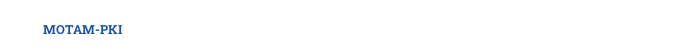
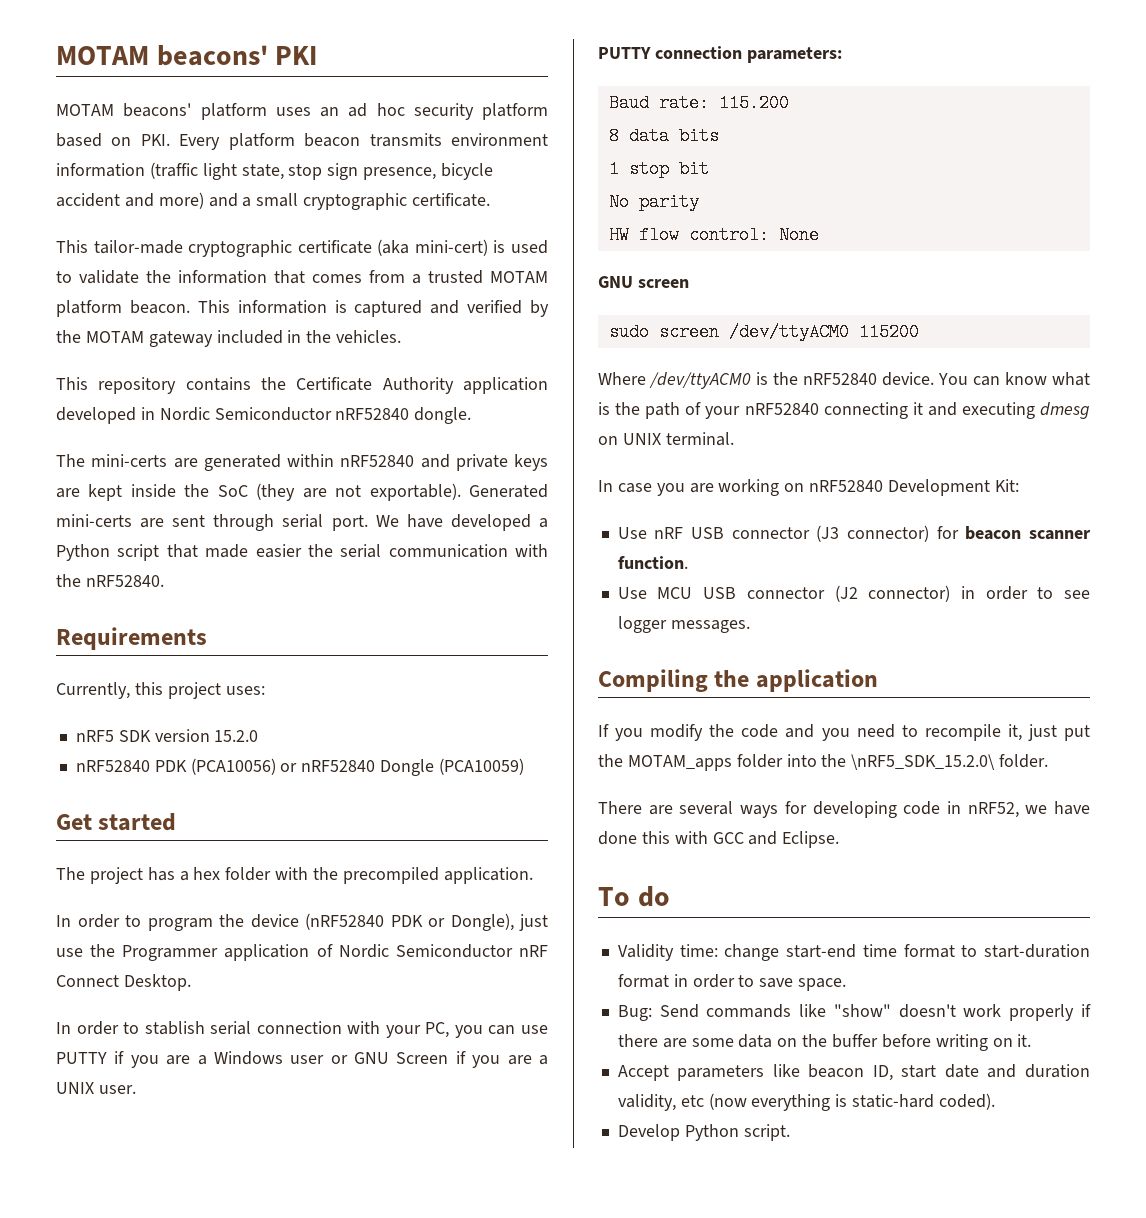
[43,25,123,35] MOTAM-PKI -> [56,45,318,66] [56,103,548,120] [56,133,548,150] [56,162,494,180] [56,192,491,210] [56,239,548,257] [56,270,548,284] [56,300,549,317] [56,330,402,347] [56,377,548,394] [56,407,472,424] [56,454,548,471] [56,483,548,501] [56,514,548,531] [56,544,548,561] [56,574,164,587] [56,627,207,650] [56,682,265,699] [75,729,259,742] [75,758,524,776] [56,813,177,831] [56,867,533,884] [56,913,548,931] [56,944,548,961] [56,974,191,991] [56,1021,549,1038] [56,1051,548,1068] [56,1082,136,1094] [598,46,842,63] [608,94,789,112] [608,127,719,145] [608,160,709,178] [608,193,699,211] [608,226,819,244] [598,276,689,288] [608,323,919,341] [598,372,1090,389] [598,402,1090,419] [598,432,734,446] [598,479,1019,496] [617,525,1091,542] [617,556,688,569] [617,585,1090,602] [617,616,750,633] [598,669,878,692] [598,724,1090,741] [598,754,1049,771] [598,801,1090,818] [598,831,840,848] [598,886,670,907] [617,944,1090,961] [617,974,847,991] [617,1004,1091,1021] [617,1034,1032,1051] [617,1064,1090,1081] [617,1093,995,1111] [617,1124,790,1141] MOTAM beacons' PKI // MOTAM beacons' platform uses an ad hoc security platform based on PKI. Every platform beacon transmits environment information (traffic light state, stop sign presence, bicycle accident and more) and a small cryptographic certificate. // This tailor-made cryptographic certificate (aka mini-cert) is used to validate the information that comes from a trusted MOTAM platform beacon. This information is captured and verified by the MOTAM gateway included in the vehicles. // This repository contains the Certificate Authority application developed in Nordic Semiconductor nRF52840 dongle. // The mini-certs are generated within nRF52840 and private keys are kept inside the SoC (they are not exportable). Generated mini-certs are sent through serial port. We have developed a Python script that made easier the serial communication with the nRF52840. // Requirements // Currently, this project uses: // nRF5 SDK version 15.2.0 // nRF52840 PDK (PCA10056) or nRF52840 Dongle (PCA10059) // Get started // The project has a hex folder with the precompiled application. // In order to program the device (nRF52840 PDK or Dongle), just use the Programmer application of Nordic Semiconductor nRF Connect Desktop. // In order to stablish serial connection with your PC, you can use PUTTY if you are a Windows user or GNU Screen if you are a UNIX user. // PUTTY connection parameters: // Baud rate: 115.200 // 8 data bits // 1 stop bit // No parity // HW flow control: None // GNU screen // sudo screen /dev/ttyACM0 115200 // Where /dev/ttyACM0 is the nRF52840 device. You can know what is the path of your nRF52840 connecting it and executing dmesg on UNIX terminal. // In case you are working on nRF52840 Development Kit: // Use nRF USB connector (J3 connector) for beacon scanner function. // Use MCU USB connector (J2 connector) in order to see logger messages. // Compiling the application // If you modify the code and you need to recompile it, just put the MOTAM_apps folder into the \nRF5_SDK_15.2.0\ folder. // There are several ways for developing code in nRF52, we have done this with GCC and Eclipse. // To do // Validity time: change start-end time format to start-duration format in order to save space. // Bug: Send commands like "show" doesn't work properly if there are some data on the buffer before writing on it. // Accept parameters like beacon ID, start date and duration validity, etc (now everything is static-hard coded). // Develop Python script.

